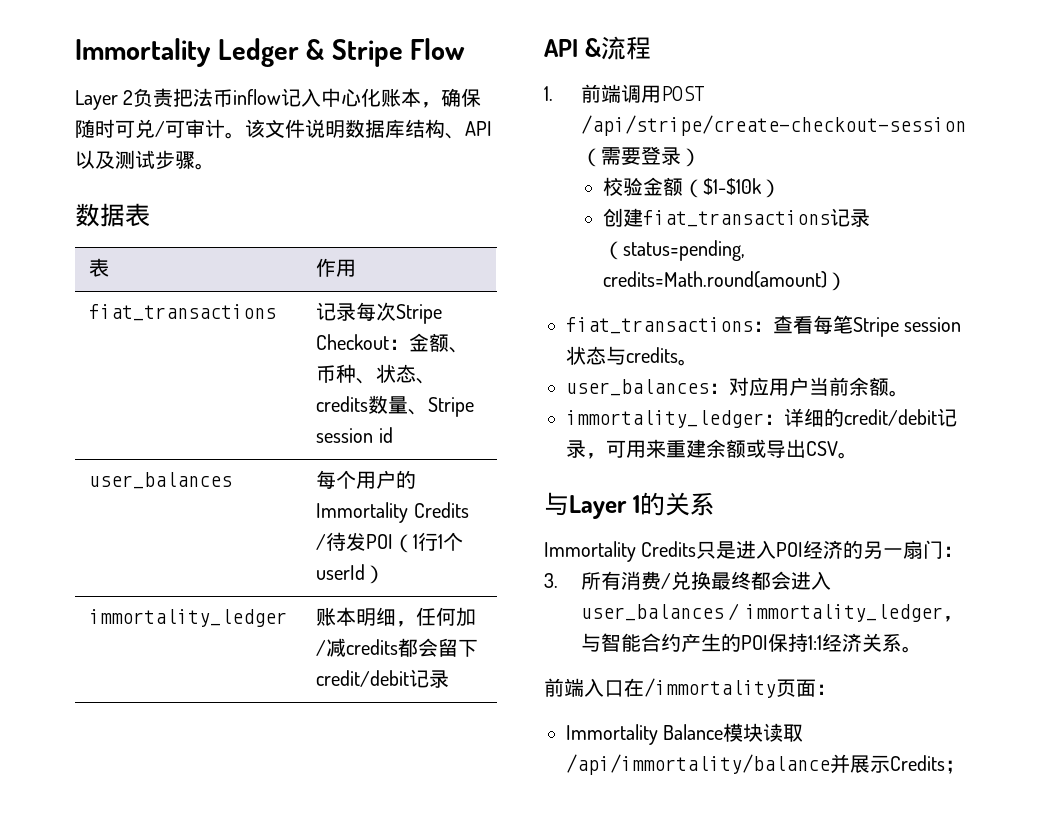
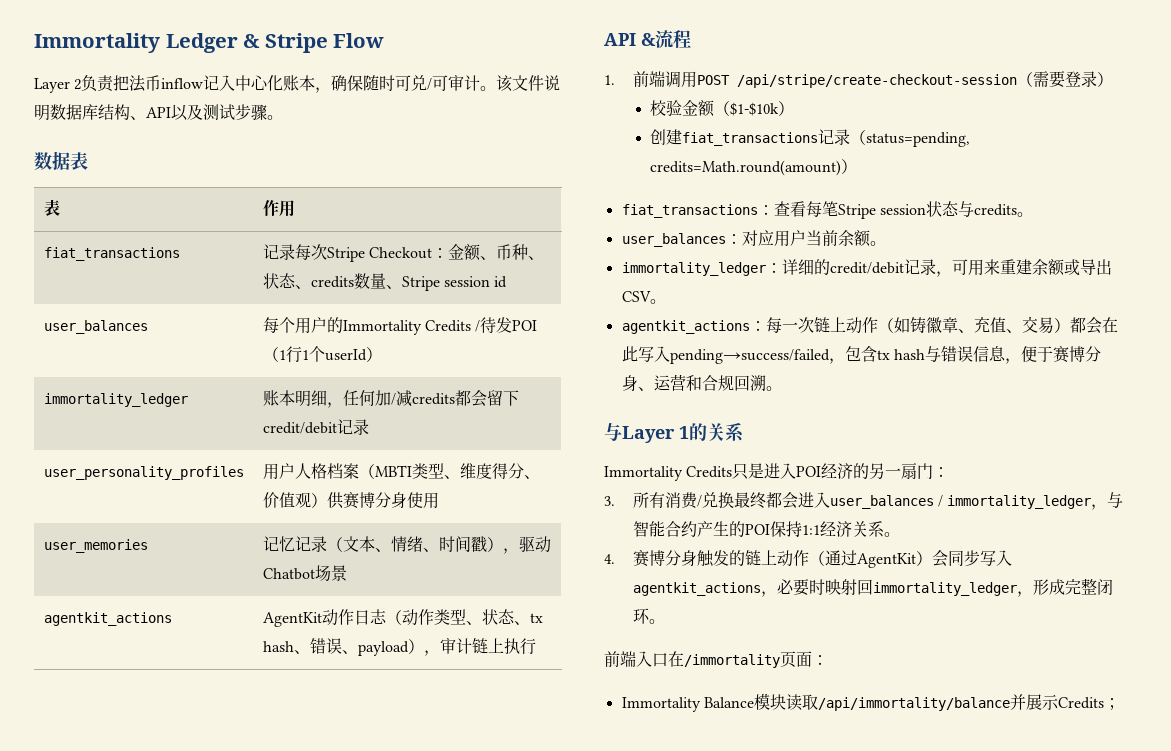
(450, 679) none -> [43,466,244,480] [262,463,540,480] [262,492,439,509] [43,539,148,553] [262,536,551,554] [262,565,347,581] [43,612,172,626] [262,609,543,627] [262,637,536,656] // user_personality_profiles | 用户人格档案（MBTI类型、维度得分、价值观）供赛博分身使用 // user_memories | 记忆记录（文本、情绪、时间戳），驱动Chatbot场景 // agentkit_actions | AgentKit动作日志（动作类型、状态、tx hash、错误、payload），审计链上执行
(858, 455) none -> [621,316,1118,334] [621,346,1101,364] [621,374,782,391] // agentkit_actions：每一次链上动作（如铸徽章、充值、交易）都会在此写入pending→success/failed，包含tx hash与错误信息，便于赛博分身、运营和合规回溯。
(922, 649) none -> [604,550,1012,568] [632,578,1113,597] [632,608,665,624] // 4.赛博分身触发的链上动作（通过AgentKit）会同步写入agentkit_actions，必要时映射回immortality_ledger，形成完整闭环。

